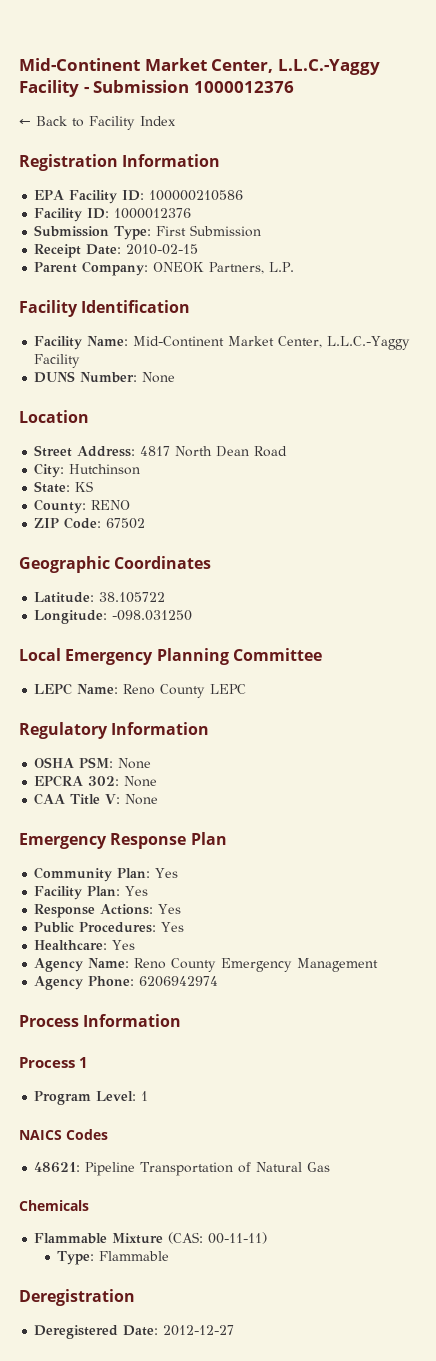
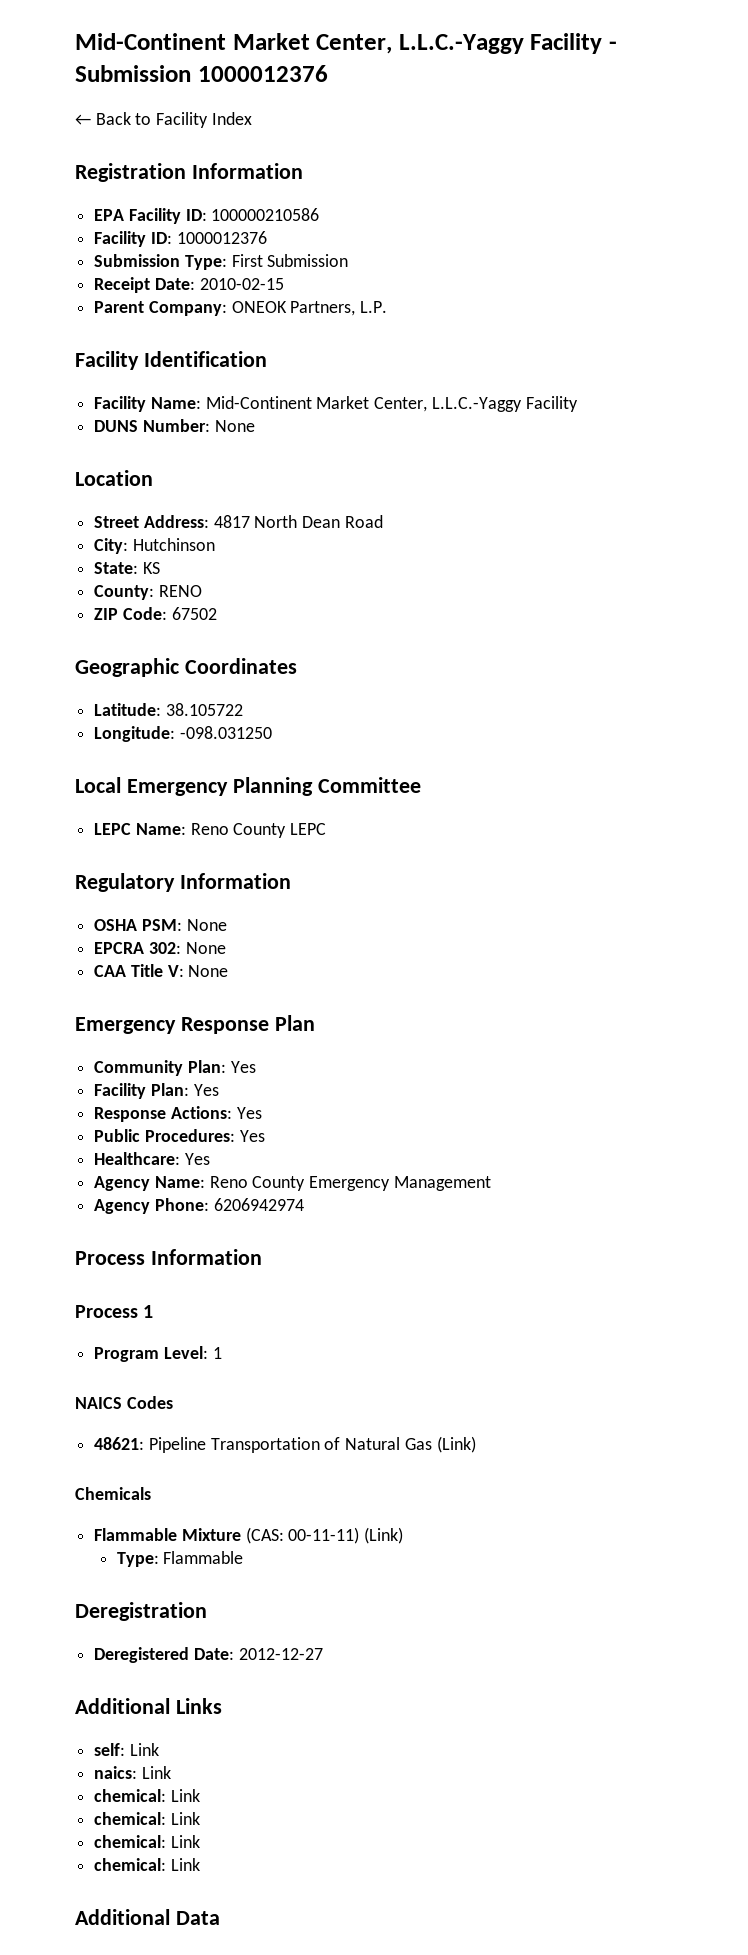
(331, 1167) none -> [436,1436,476,1453] (Link)
(268, 1238) none -> [364,1527,404,1544] (Link)
(235, 1330) none -> [75,1698,222,1714] [94,1743,159,1756] [94,1766,171,1779] [94,1789,200,1802] [94,1812,200,1825] [94,1835,200,1848] [94,1858,200,1871] [75,1909,220,1925] // Additional Links // self: Link // naics: Link // chemical: Link // chemical: Link // chemical: Link // chemical: Link // Additional Data

